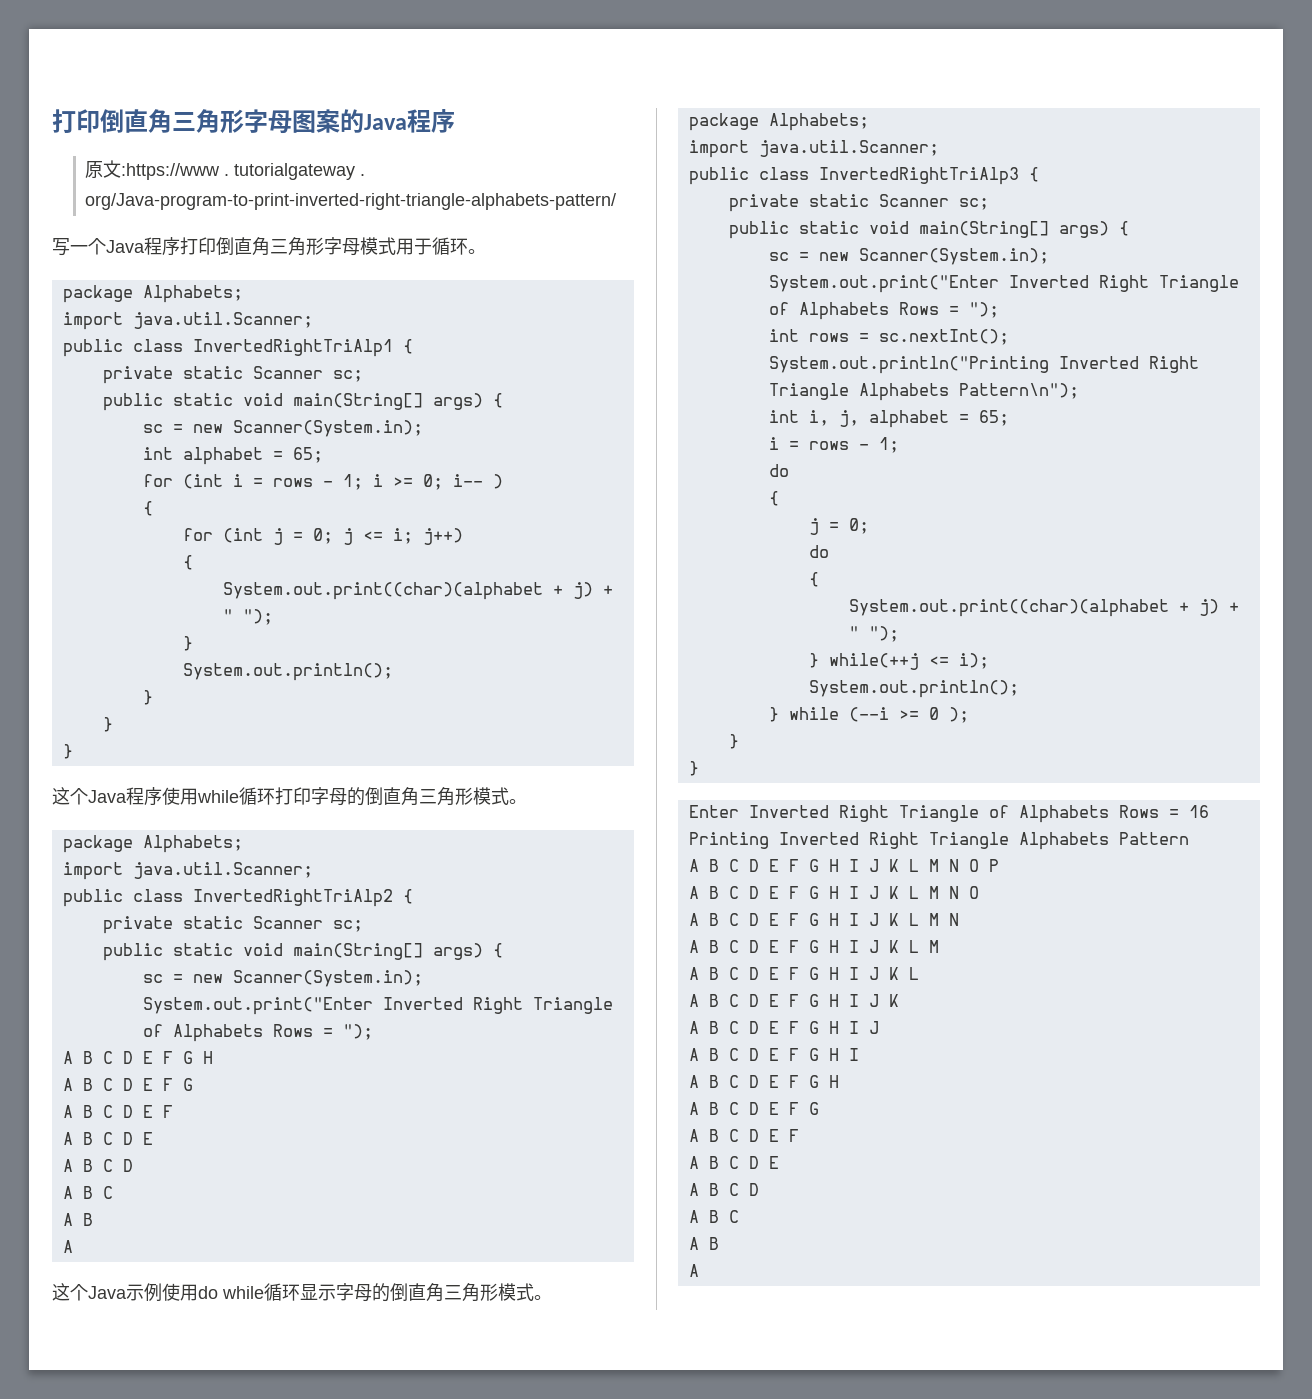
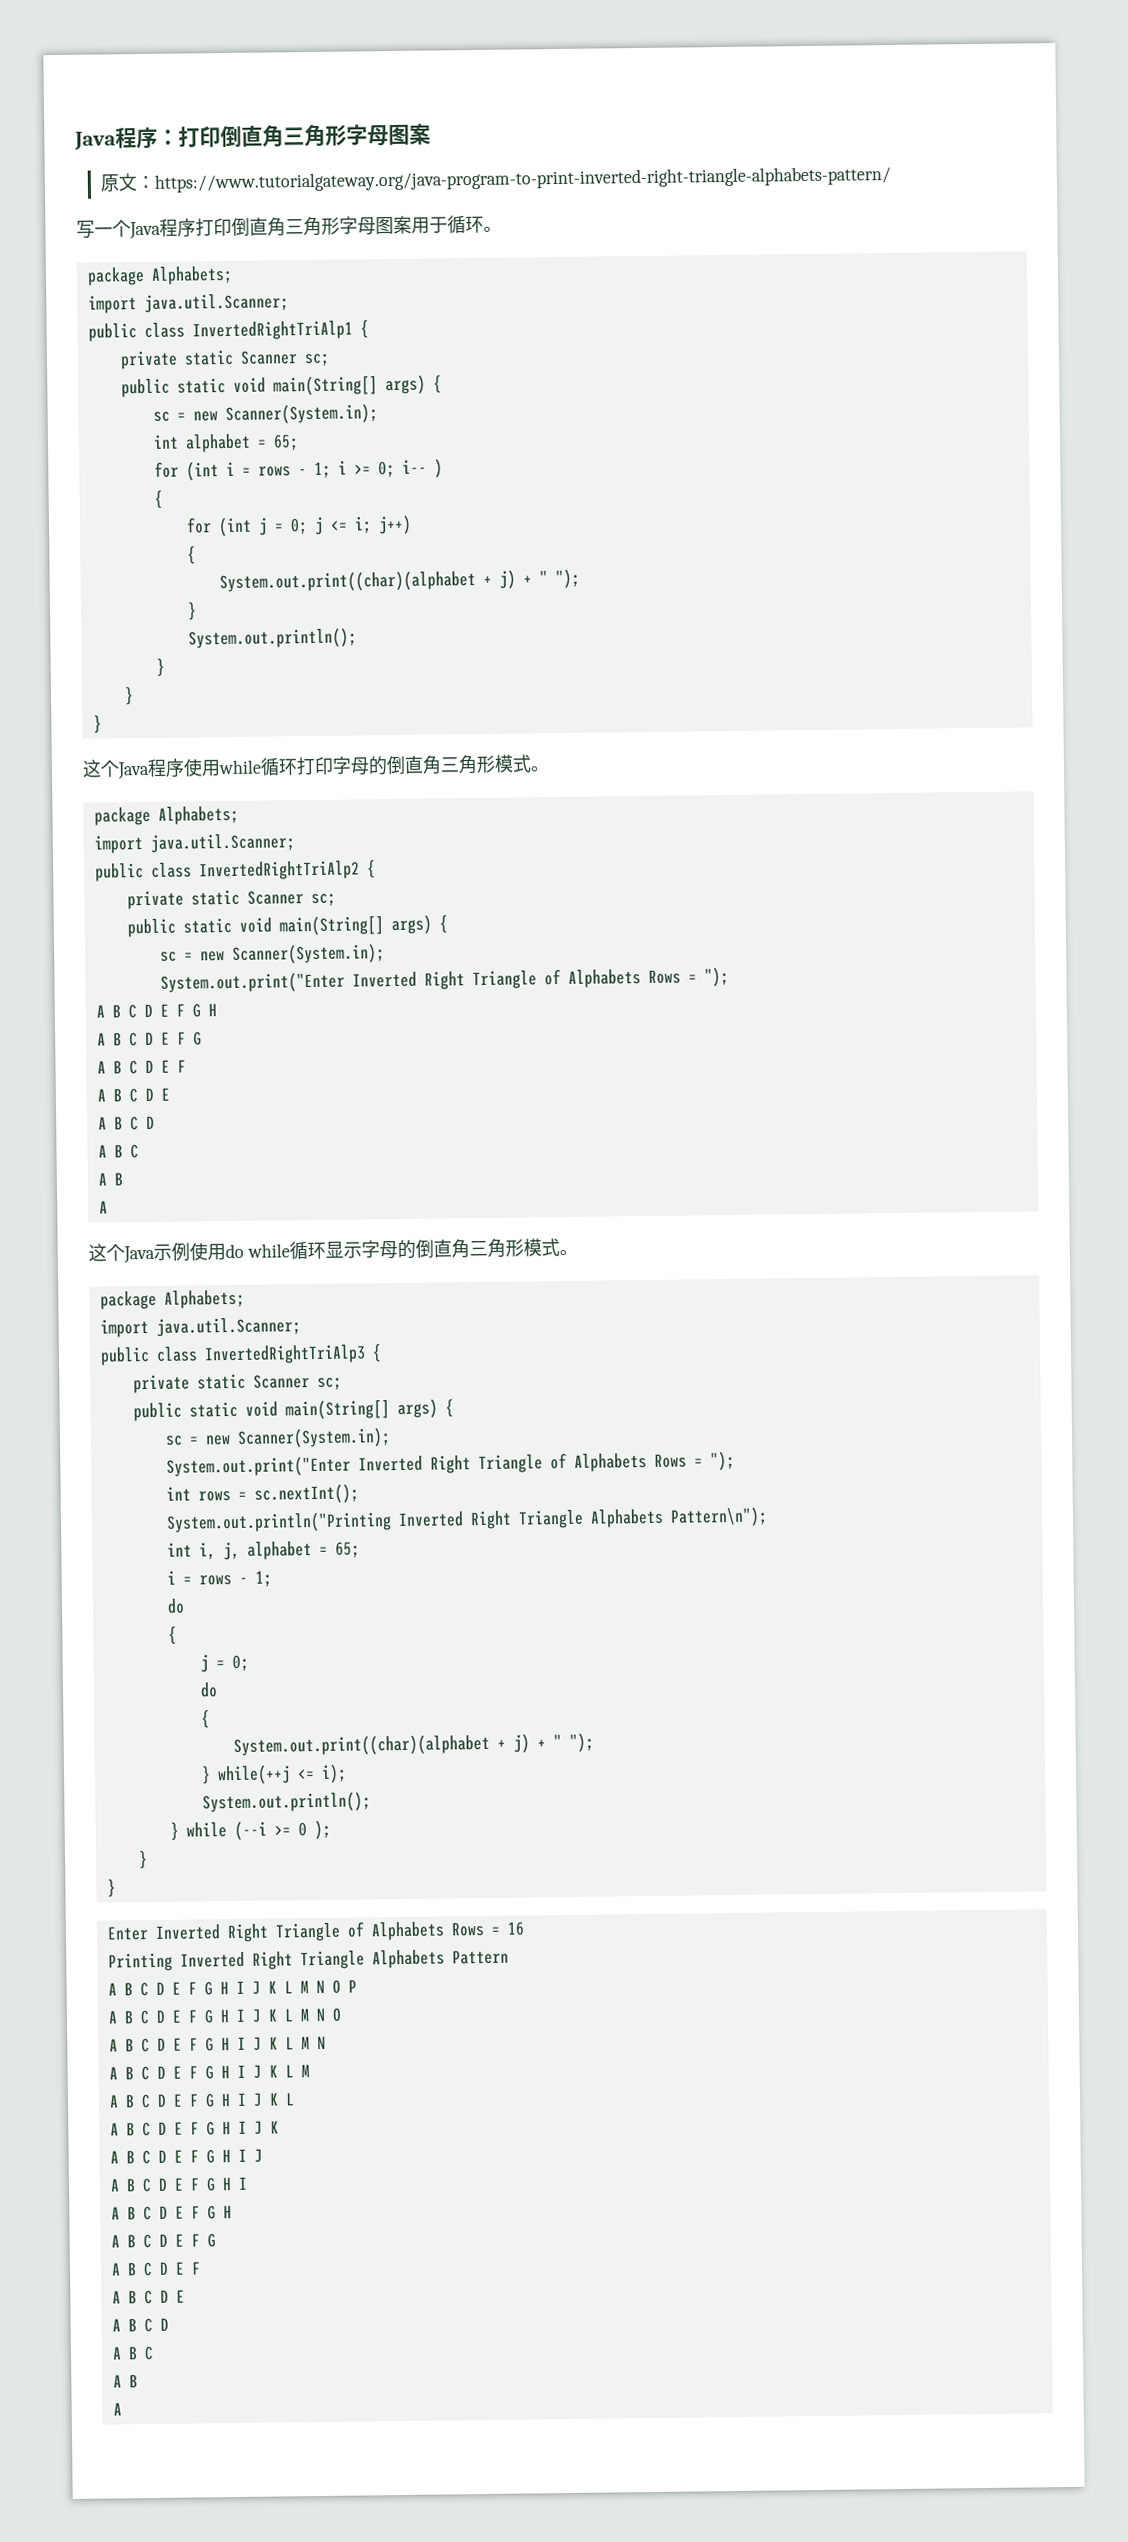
[52,109,455,134] 打印倒直角三角形字母图案的Java程序 -> [74,123,431,150] Java程序：打印倒直角三角形字母图案
[121,163,366,180] [85,193,617,210] :https://www . tutorialgateway . org/Java-program-to-print-inverted-right-triangle-alphabets-pattern/ -> [135,165,891,193] ：https://www.tutorialgateway.org/java-program-to-print-inverted-right-triangle-alphabets-pattern/
[360,237,396,255] 模式 -> [375,215,412,235] 图案

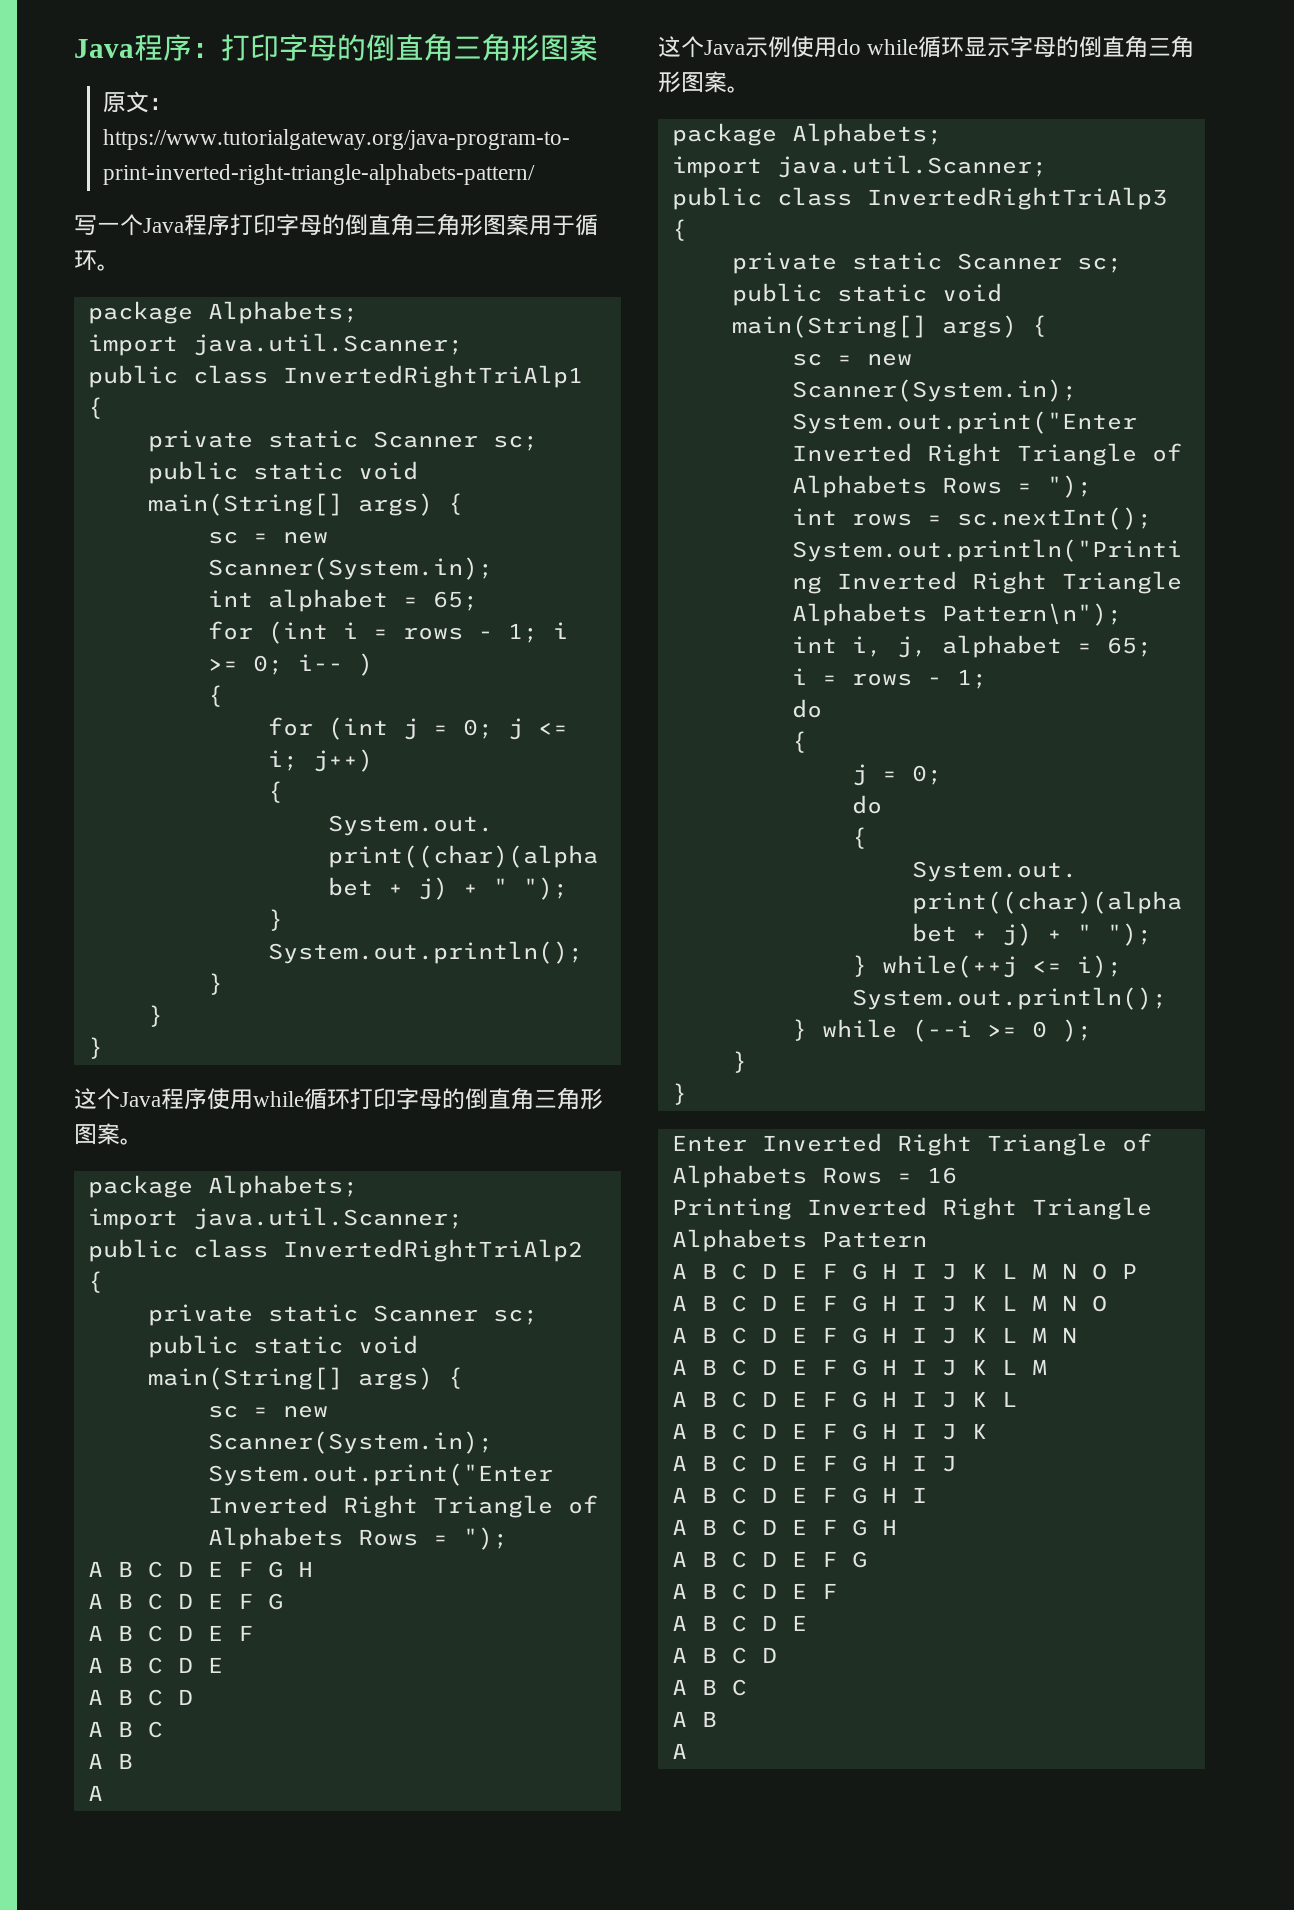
[220,123,389,148] 倒直角三角形字母 -> [279,33,540,61] 字母的倒直角三角形
[231,216,376,237] 倒直角三角形字母 -> [276,213,483,236] 字母的倒直角三角形
[494,754,531,773] 模式 -> [74,1123,120,1145] 图案
[522,1238,560,1257] 模式 -> [681,71,727,93] 图案

